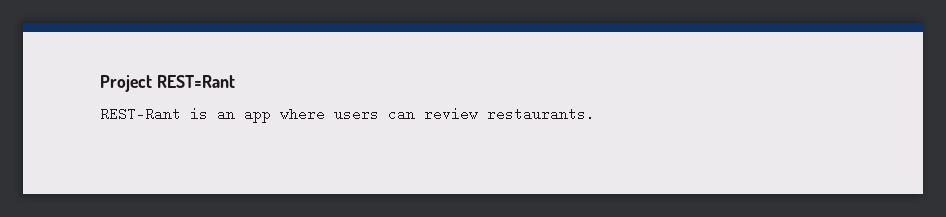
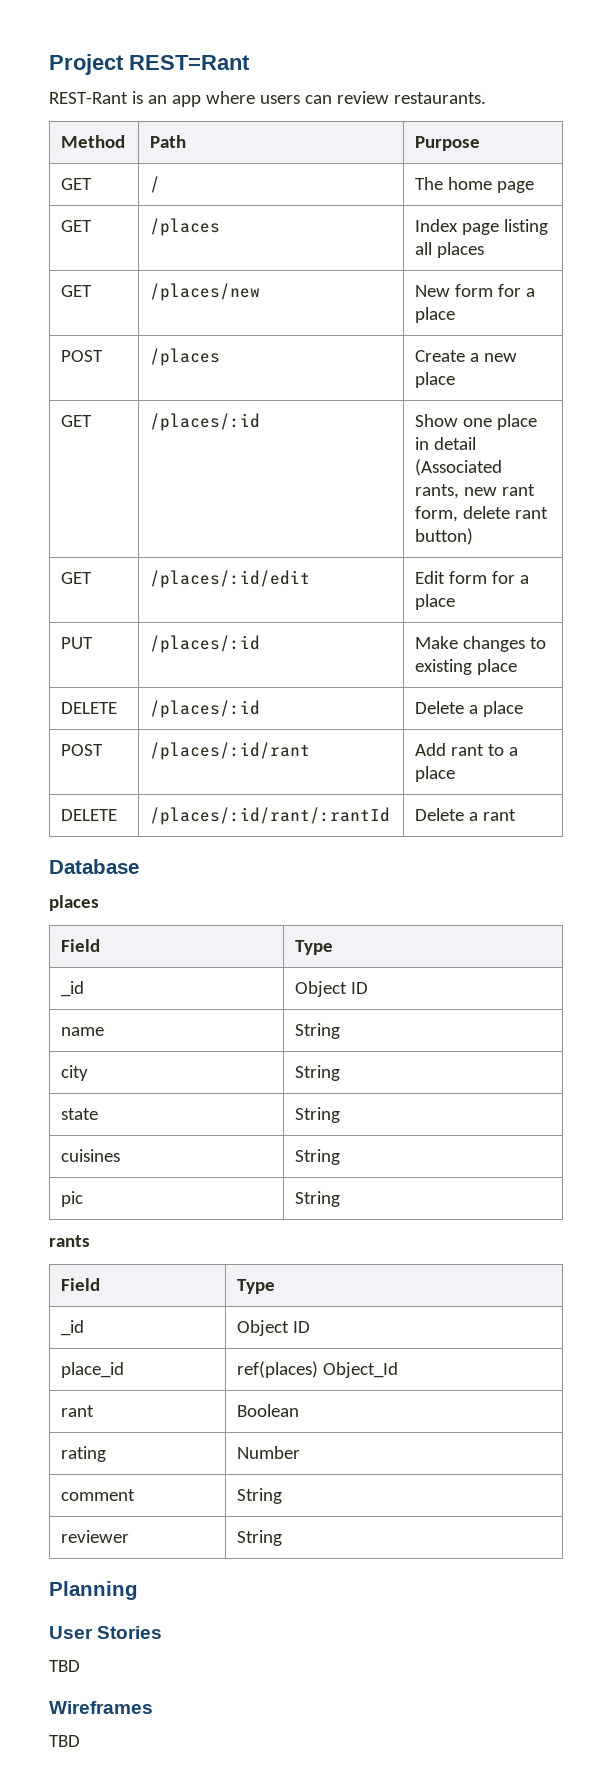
(595, 114) none -> [61,135,126,148] [150,135,187,148] [415,136,481,151] [61,178,93,190] [150,176,161,193] [415,177,535,193] [61,220,93,232] [150,218,221,236] [415,219,549,235] [415,242,485,258] [61,285,93,297] [150,283,261,301] [415,284,536,297] [415,307,456,323] [61,350,104,362] [150,348,221,366] [415,350,518,362] [415,372,456,388] [61,415,93,427] [150,413,261,431] [415,414,538,430] [415,437,477,450] [415,459,503,476] [415,484,536,499] [415,506,549,522] [415,528,474,545] [61,572,93,584] [150,570,311,588] [415,571,530,584] [415,594,456,610] [61,637,94,649] [150,635,261,653] [415,636,547,652] [415,659,518,675] [61,702,118,714] [150,700,261,718] [415,701,524,717] [61,744,104,756] [150,742,311,760] [415,743,519,756] [415,766,456,782] [61,809,118,821] [150,807,391,825] [415,808,517,821] [49,859,139,874] [49,895,99,911] [61,939,101,952] [295,940,334,955] [61,981,85,997] [295,981,369,997] [61,1027,105,1036] [295,1023,341,1039] [61,1065,89,1081] [295,1065,341,1081] [61,1108,99,1120] [295,1107,341,1123] [61,1149,121,1162] [295,1149,341,1165] [61,1191,84,1207] [295,1191,341,1207] [49,1235,90,1247] [61,1278,101,1291] [237,1279,276,1294] [61,1320,85,1336] [237,1320,311,1336] [61,1362,125,1378] [237,1361,399,1378] [61,1405,95,1417] [237,1404,300,1417] [61,1446,107,1462] [237,1446,301,1459] [61,1489,136,1501] [237,1488,283,1504] [61,1530,130,1543] [237,1530,283,1546] [49,1581,138,1600] [49,1626,163,1639] [49,1660,80,1672] [49,1701,153,1714] [49,1735,80,1747] // Method | Path | Purpose // GET | / | The home page // GET | /places | Index page listing all places // GET | /places/new | New form for a place // POST | /places | Create a new place // GET | /places/:id | Show one place in detail (Associated rants, new rant form, delete rant button) // GET | /places/:id/edit | Edit form for a place // PUT | /places/:id | Make changes to existing place // DELETE | /places/:id | Delete a place // POST | /places/:id/rant | Add rant to a place // DELETE | /places/:id/rant/:rantId | Delete a rant // Database // places // Field | Type // _id | Object ID // name | String // city | String // state | String // cuisines | String // pic | String // rants // Field | Type // _id | Object ID // place_id | ref(places) Object_Id // rant | Boolean // rating | Number // comment | String // reviewer | String // Planning // User Stories // TBD // Wireframes // TBD

